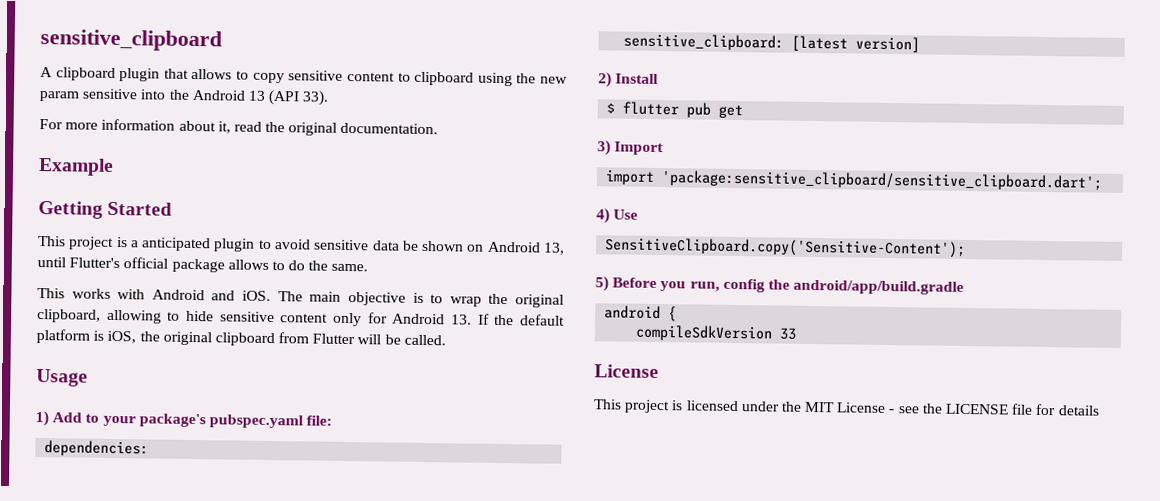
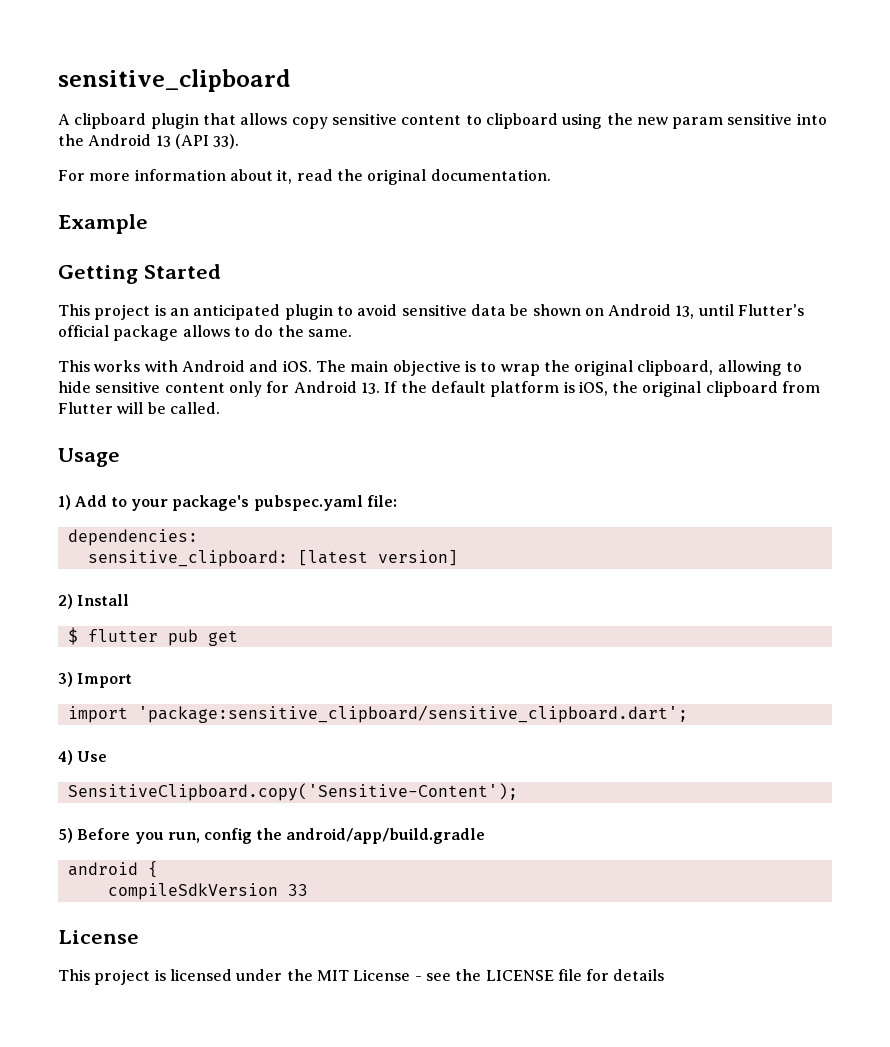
[236,70,250,80] to -> (288, 119) none
[130,240,139,248] a -> [169,308,189,316] an

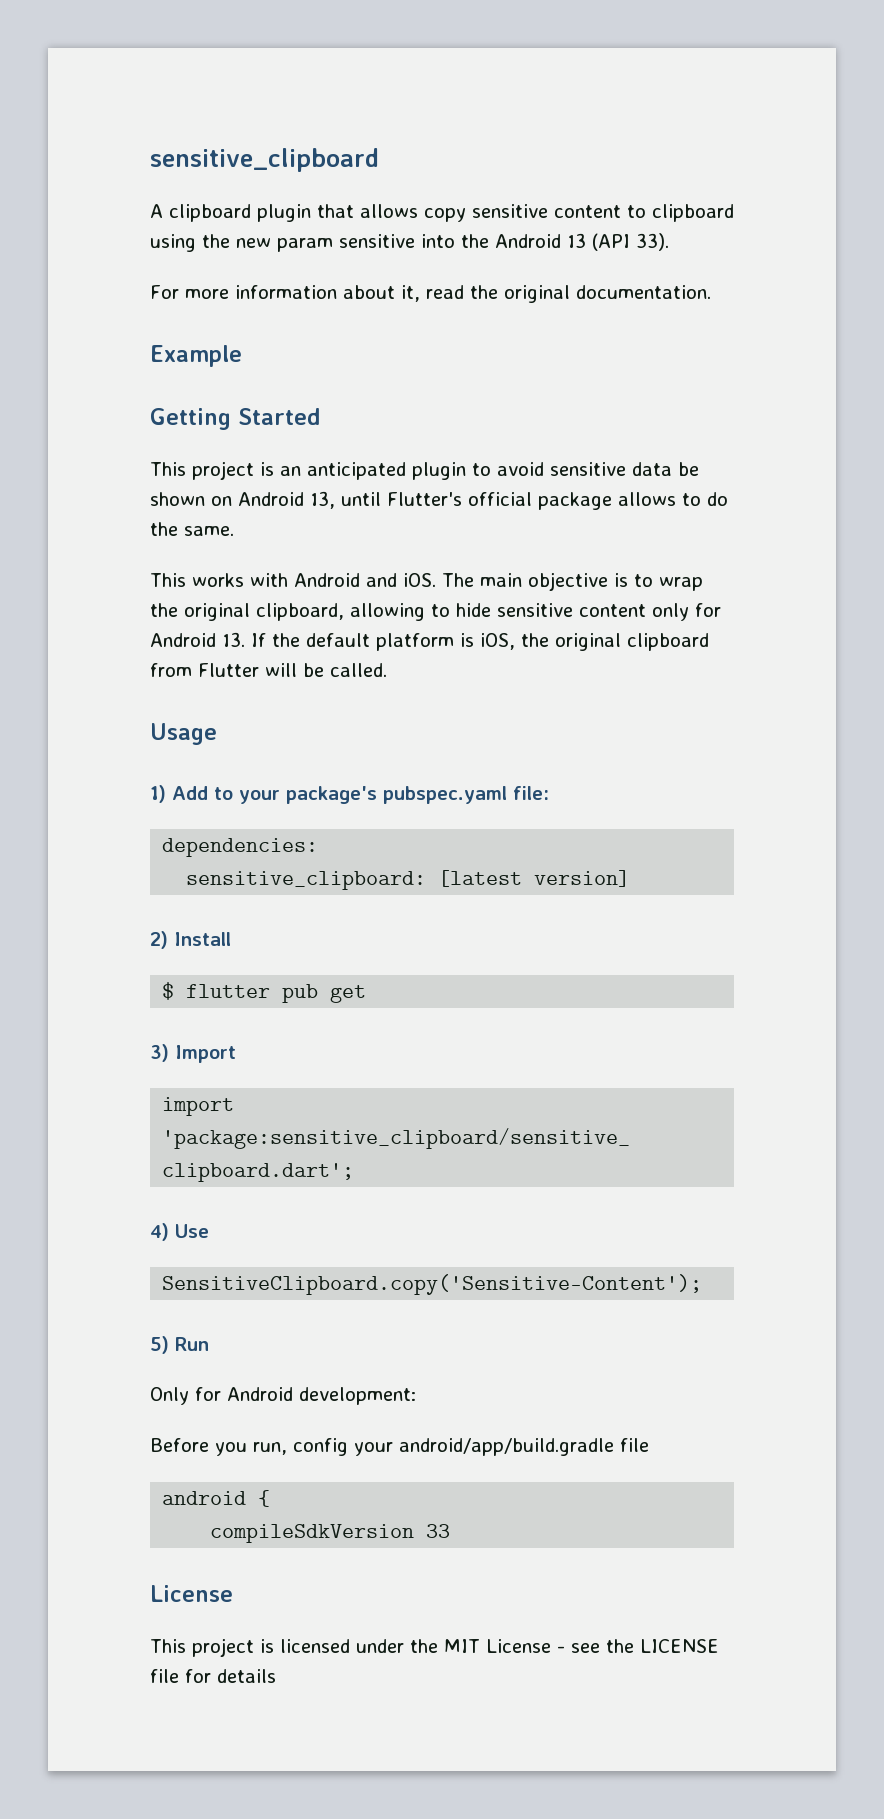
(73, 835) none -> [175,1337,209,1351] [150,1387,416,1405] Run // Only for Android development: //
[256,828,282,840] the -> [354,1442,393,1456] your
(485, 836) none -> [620,1438,649,1452] file

